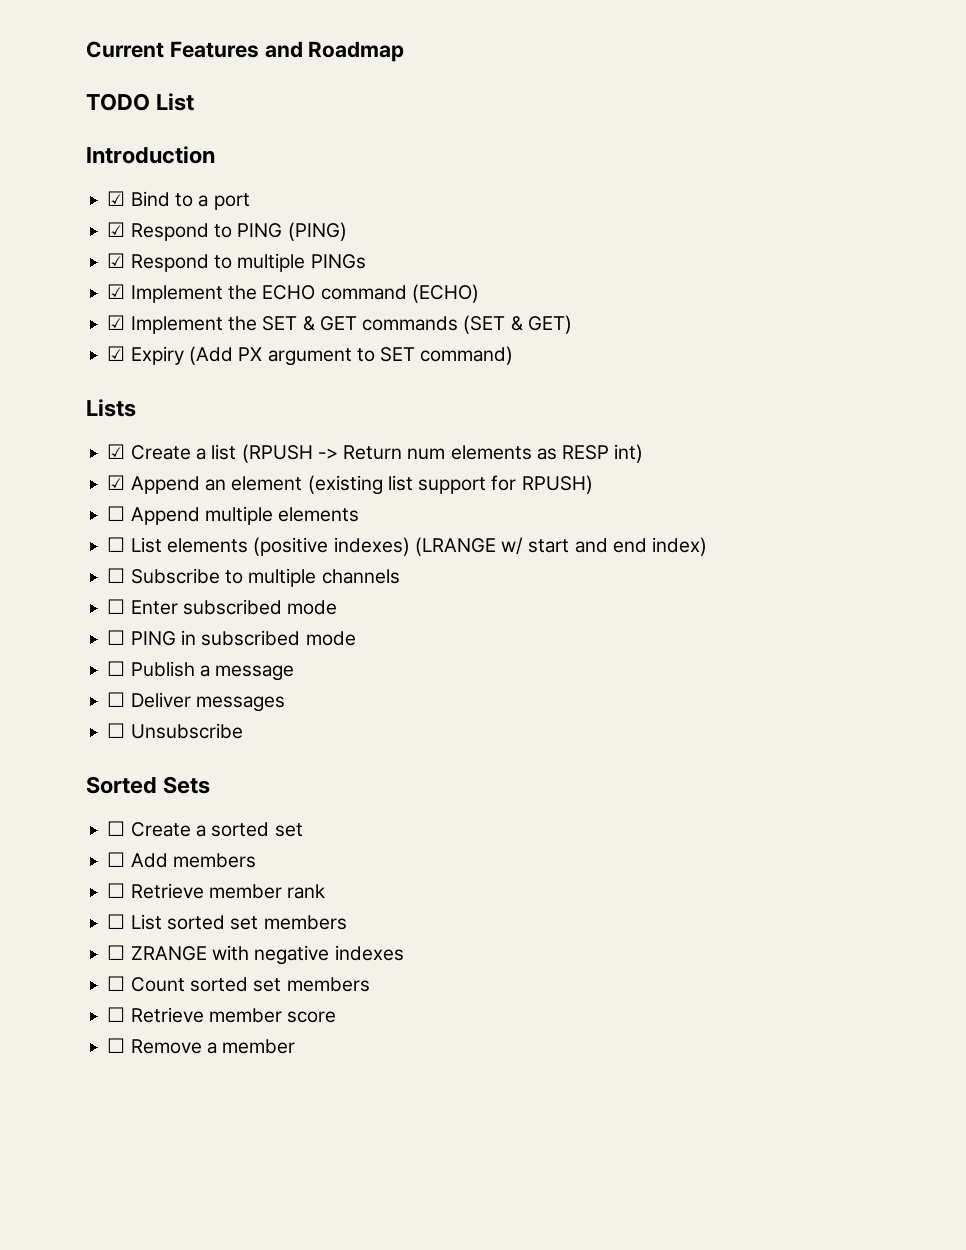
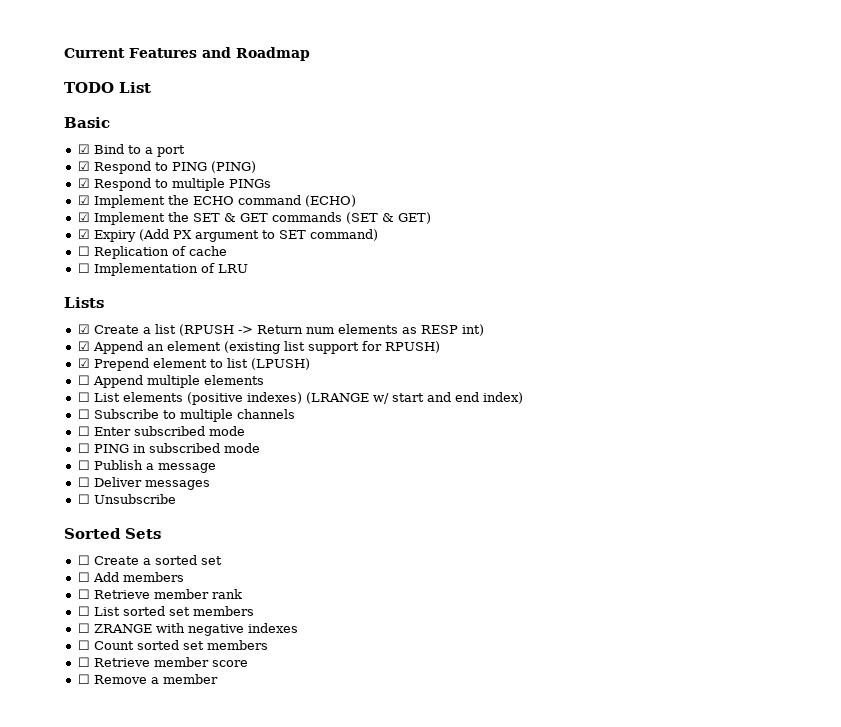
[86,146,215,164] Introduction -> [64,117,110,128] Basic
(514, 355) none -> [77,246,227,259] [77,263,248,276] // ☐ Replication of cache // ☐ Implementation of LRU
(593, 484) none -> [77,358,310,371] // ☑ Prepend element to list (LPUSH)

